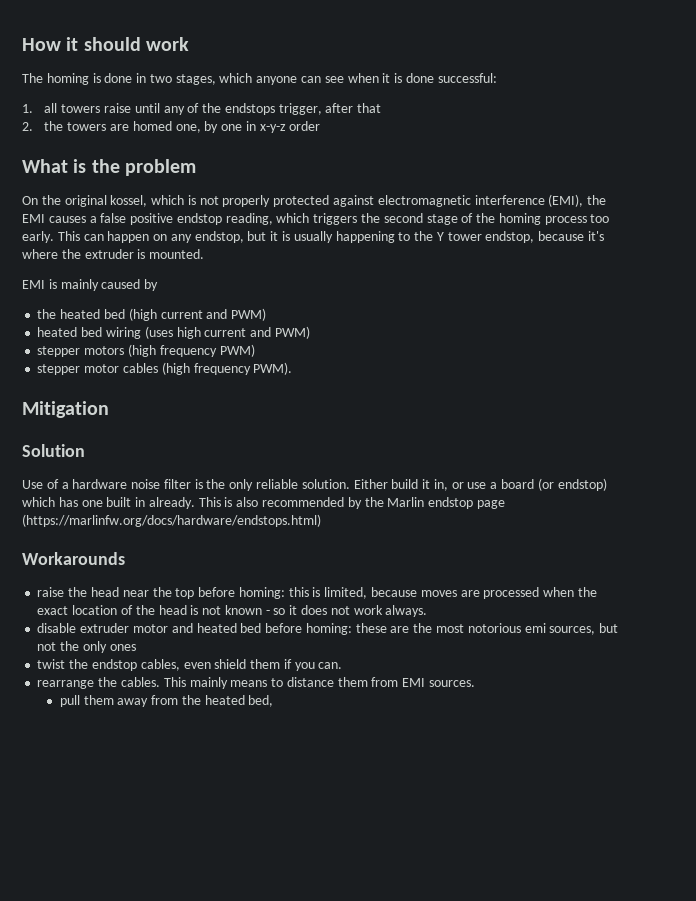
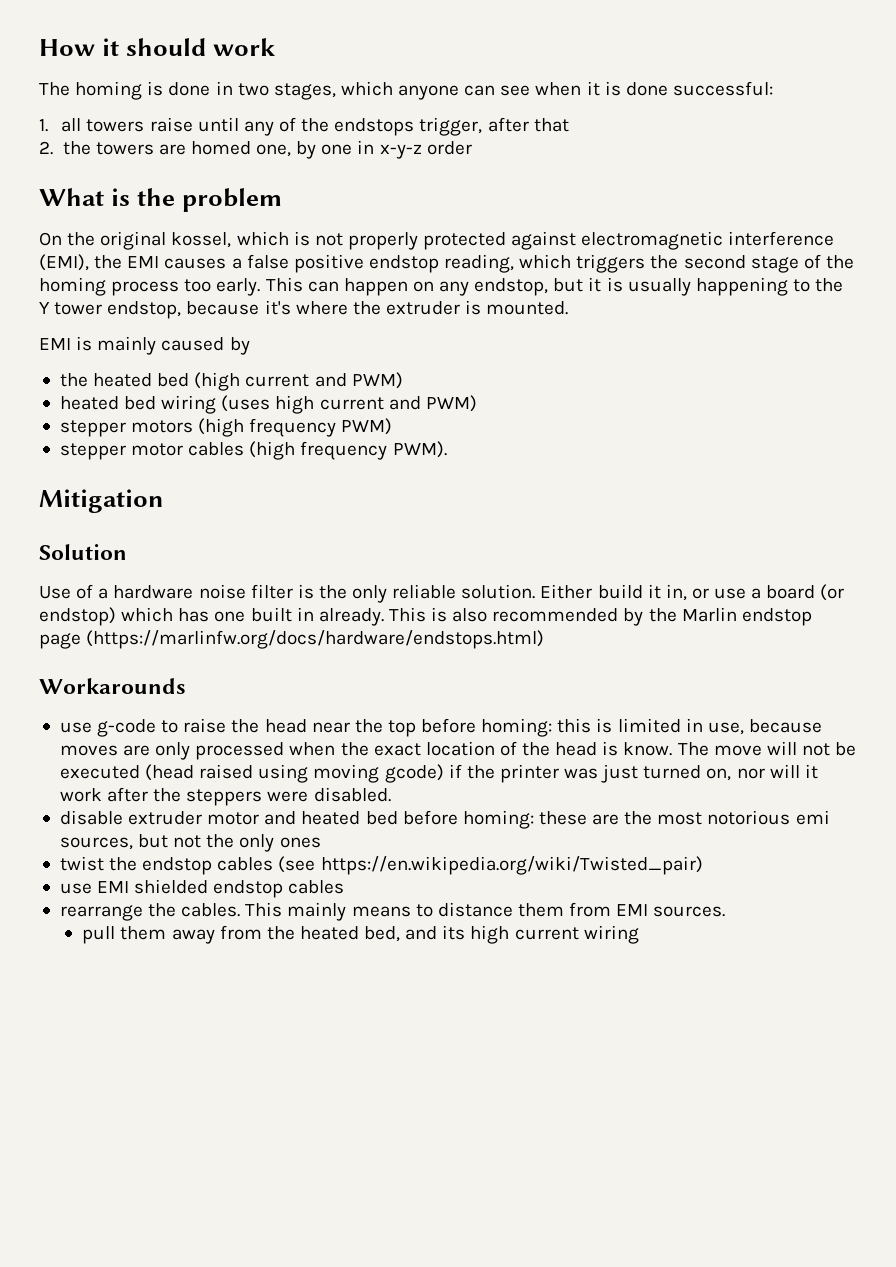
(125, 558) none -> [59,719,179,737] use g-code to
[324,587,368,599] limited, -> [617,718,744,735] limited in use,
(480, 593) none -> [155,742,191,760] only
[202,605,428,617] not known - so it does not work always. -> [623,741,857,756] [59,764,818,783] [59,787,391,806] know. The move will not be executed (head raised using moving gcode) if the printer was just turned on, nor will it work after the steppers were disabled.
[140,659,343,671] cables, even shield them if you can. -> [217,856,703,875] [59,879,345,898] cables (see https://en.wikipedia.org/wiki/Twisted_pair) // use EMI shielded endstop cables
(274, 701) none -> [405,925,639,944] and its high current wiring

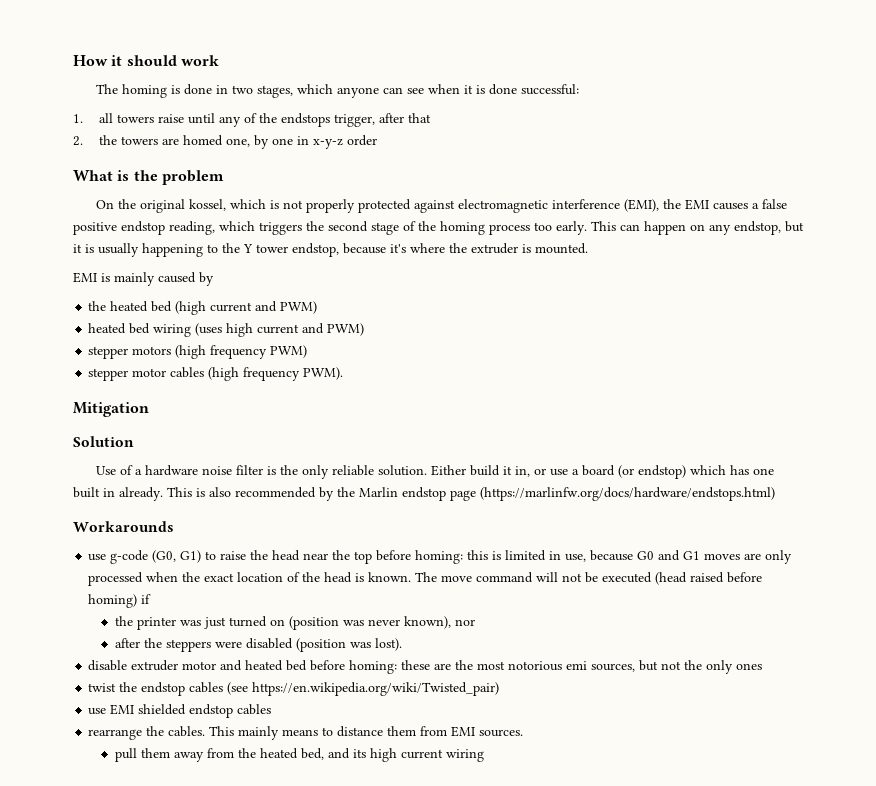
(157, 728) none -> [152,550,202,563] (G0, G1)
(822, 726) none -> [637,550,701,561] G0 and G1
[623,742,673,756] know. -> [368,572,412,582] known.
(762, 750) none -> [476,572,534,583] command
[258,764,444,783] using moving gcode) -> [727,572,763,583] [88,594,138,608] before homing)
(462, 771) none -> (152, 599) //
[706,764,818,781] [59,787,391,806] on, nor will it work after the steppers were disabled. -> [269,616,475,630] [114,638,402,652] on (position was never known), nor // after the steppers were disabled (position was lost).

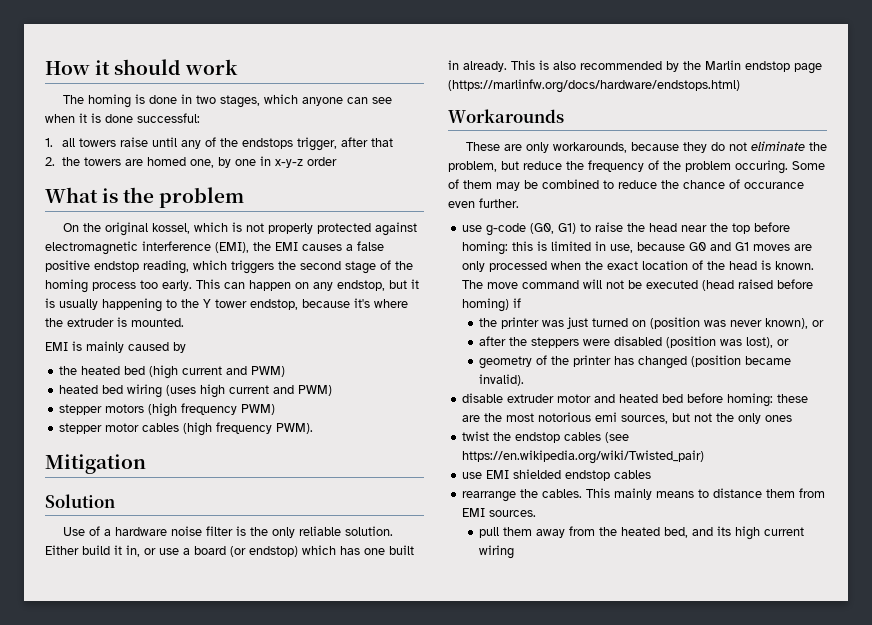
(174, 526) none -> [465,141,827,153] [448,160,825,174] [448,179,804,191] [448,198,519,208] // These are only workarounds, because they do not eliminate the problem, but reduce the frequency of the problem occuring. Some of them may be combined to reduce the chance of occurance even further.
[454,619,475,626] nor -> [812,320,825,327] or
[374,638,402,651] lost). -> [746,337,790,348] [479,355,792,369] [479,374,525,386] lost), or // geometry of the printer has changed (position became invalid).

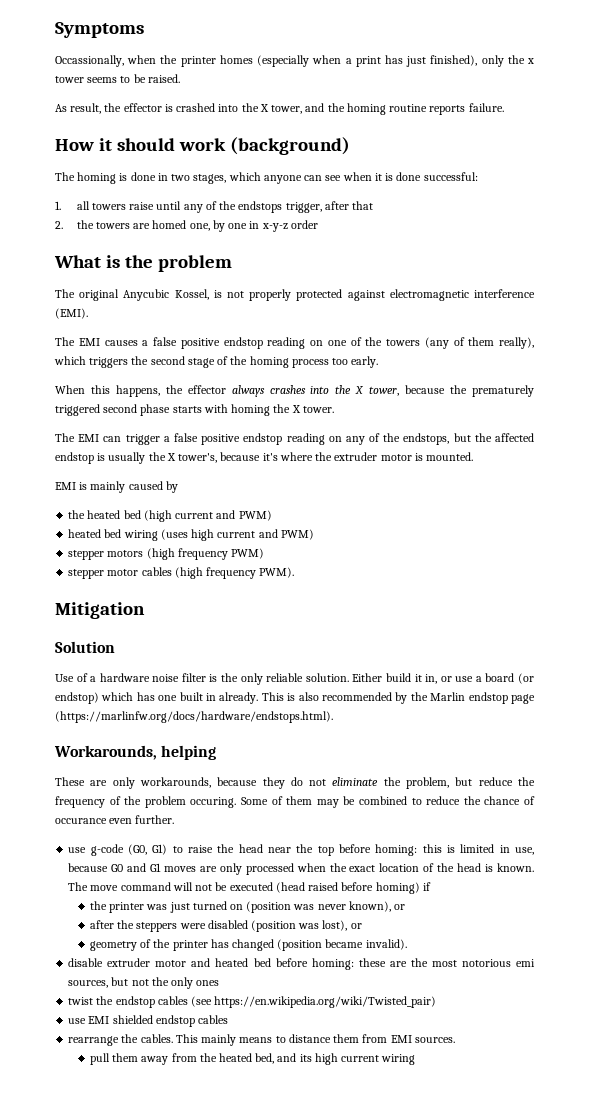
(45, 68) none -> [55,22,144,38] [55,55,534,67] [55,74,180,83] [55,103,504,115] Symptoms // Occassionally, when the printer homes (especially when a print has just finished), only the x tower seems to be raised. // As result, the effector is crashed into the X tower, and the homing routine reports failure. //
(239, 67) none -> [229,137,350,155] (background)
[62,222,228,236] On the original kossel, which -> [55,289,209,301] The original Anycubic Kossel,
[215,242,271,253] (EMI), the -> [55,308,88,319] [55,337,75,346] (EMI). // The
[143,260,189,274] reading, -> [267,337,534,349] reading on one of the towers (any of them really),
[196,279,419,291] [45,298,298,312] This can happen on any endstop, but it is usually happening to the Y tower endstop, -> [55,385,534,397] [55,404,334,416] [55,433,534,445] [55,452,218,464] // When this happens, the effector always crashes into the X tower, because the prematurely triggered second phase starts with homing the X tower. // The EMI can trigger a false positive endstop reading on any of the endstops, but the affected endstop is usually the X tower's,
(114, 322) none -> [380,454,412,461] motor
[448,79,740,93] [448,109,564,123] (https://marlinfw.org/docs/hardware/endstops.html) // Workarounds -> [55,711,333,723] [54,745,217,760] (https://marlinfw.org/docs/hardware/endstops.html). // Workarounds, helping

